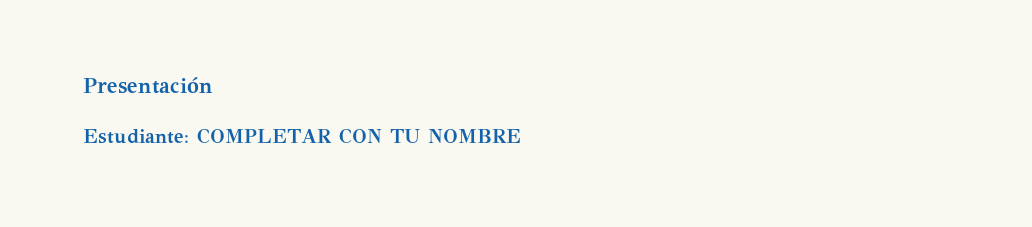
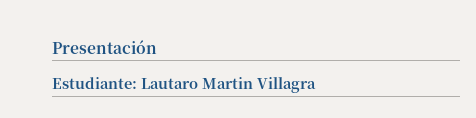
[197,128,521,144] COMPLETAR CON TU NOMBRE -> [141,77,316,93] Lautaro Martin Villagra

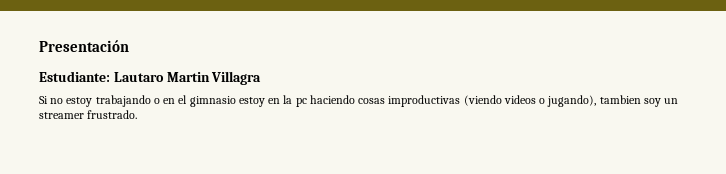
(316, 85) none -> [39,95,679,107] [39,110,138,119] // Si no estoy trabajando o en el gimnasio estoy en la pc haciendo cosas improductivas (viendo videos o jugando), tambien soy un streamer frustrado.

